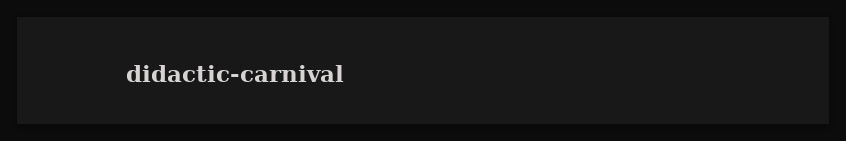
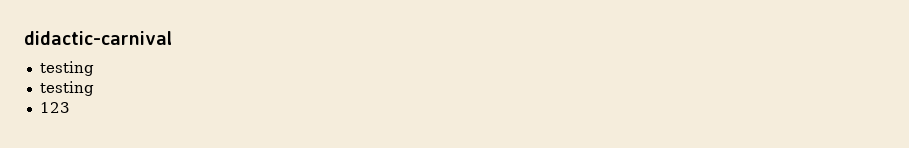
(344, 73) none -> [39,61,94,76] [39,81,94,96] [39,102,70,113] // testing // testing // 123

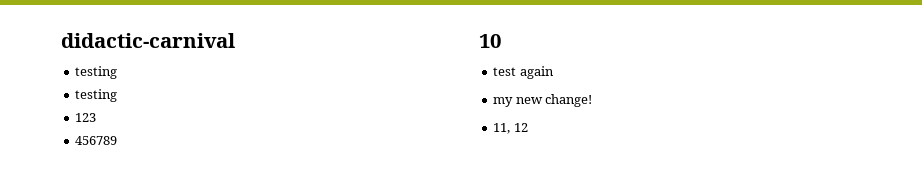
(70, 107) none -> [75,136,118,145] [479,34,501,48] [493,66,554,79] [493,94,593,107] [493,123,528,134] // 456789 // 10 // test again // my new change! // 11, 12

